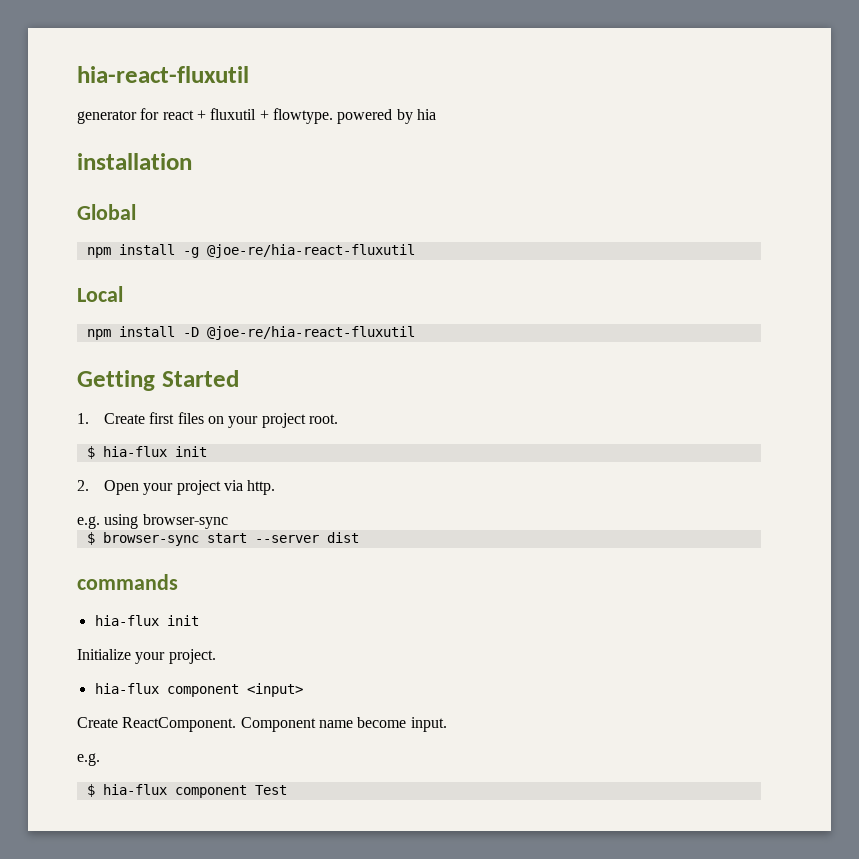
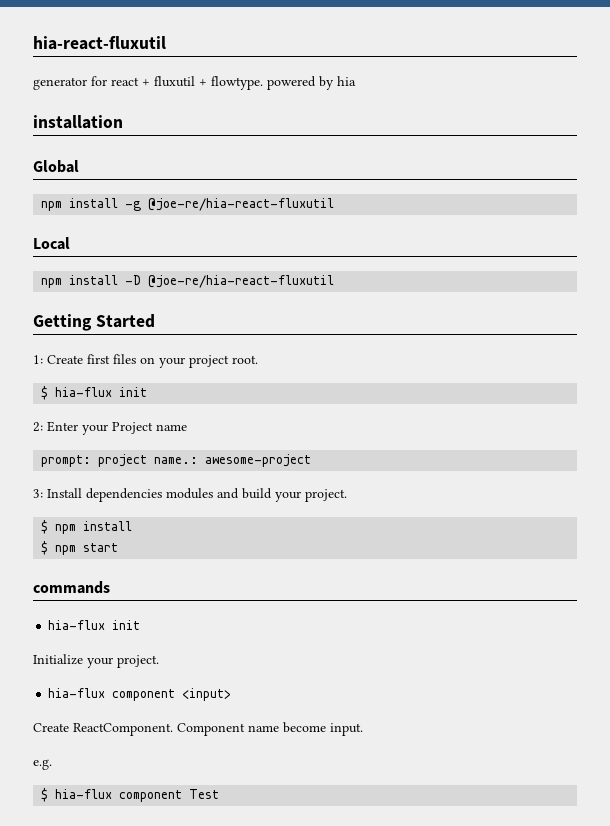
[77,413,89,424] 1. -> [33,355,43,364] 1:
[77,480,276,495] [77,514,228,529] [86,532,199,546] 2. Open your project via http. // e.g. using browser-sync // $ browser-sync -> [33,421,187,435] [41,454,312,467] [33,488,347,502] [41,520,133,534] [41,541,77,555] 2: Enter your Project name // prompt: project name.: awesome-project // 3: Install dependencies modules and build your project. // $ npm install // $ npm
[254,532,359,543] --server dist -> (119, 547) none

